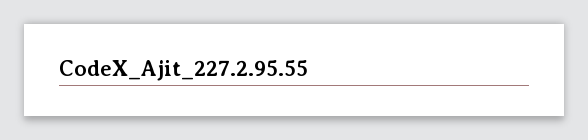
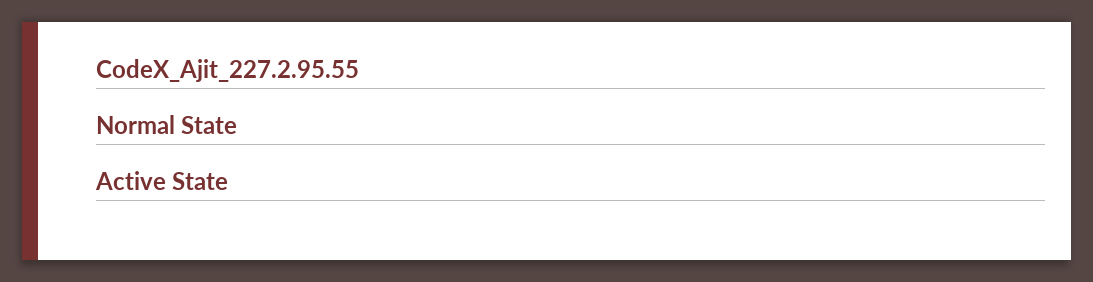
(308, 70) none -> [96,115,238,134] [95,171,229,190] // Normal State // Active State

